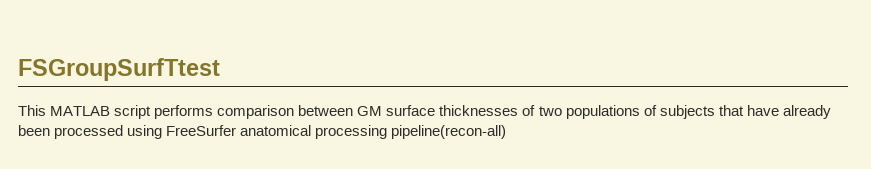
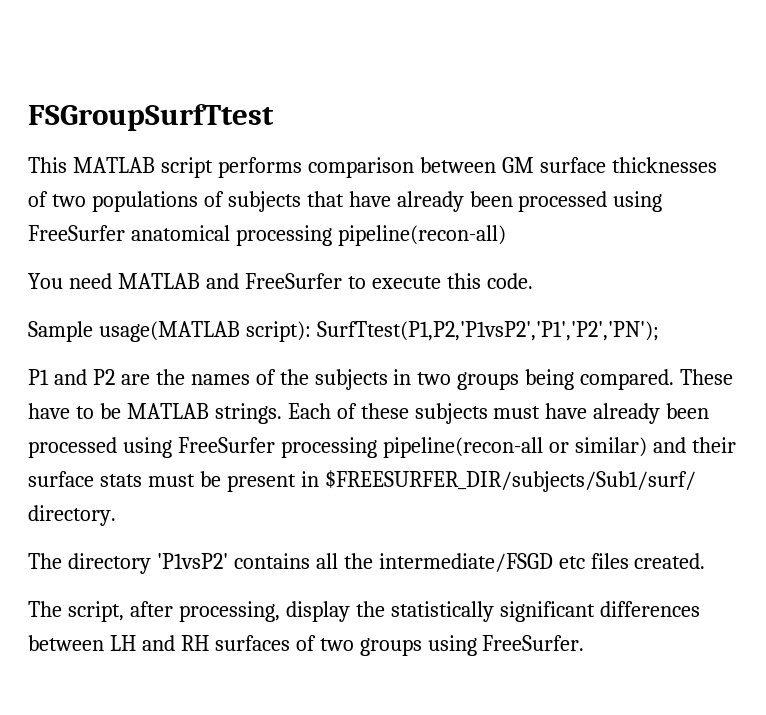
(507, 132) none -> [28,273,533,289] [28,321,659,342] [28,369,734,390] [28,403,710,424] [28,437,736,458] [28,470,696,492] [28,505,116,526] [28,553,706,574] [28,601,700,622] [28,635,585,656] // You need MATLAB and FreeSurfer to execute this code. // Sample usage(MATLAB script): SurfTtest(P1,P2,'P1vsP2','P1','P2','PN'); // P1 and P2 are the names of the subjects in two groups being compared. These have to be MATLAB strings. Each of these subjects must have already been processed using FreeSurfer processing pipeline(recon-all or similar) and their surface stats must be present in $FREESURFER_DIR/subjects/Sub1/surf/ directory. // The directory 'P1vsP2' contains all the intermediate/FSGD etc files created. // The script, after processing, display the statistically significant differences between LH and RH surfaces of two groups using FreeSurfer.

